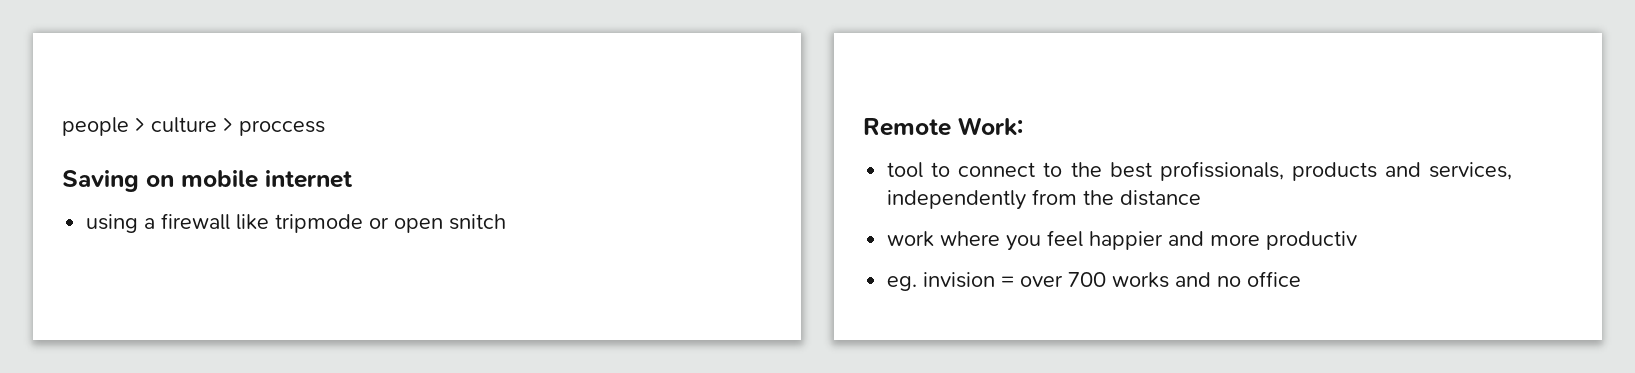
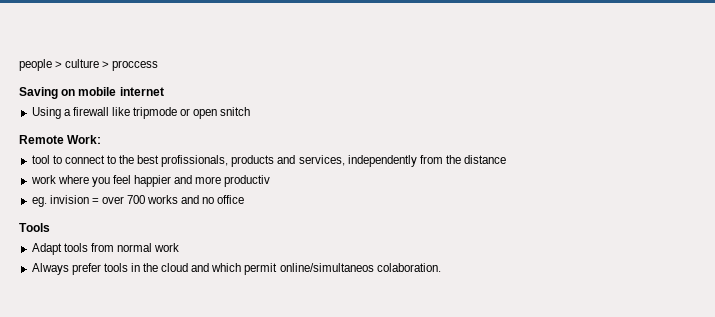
[86,214,139,233] using -> [31,107,61,119] Using
(1302, 279) none -> [19,223,50,232] [31,243,180,255] [31,263,441,275] // Tools // Adapt tools from normal work // Always prefer tools in the cloud and which permit online/simultaneos colaboration.

